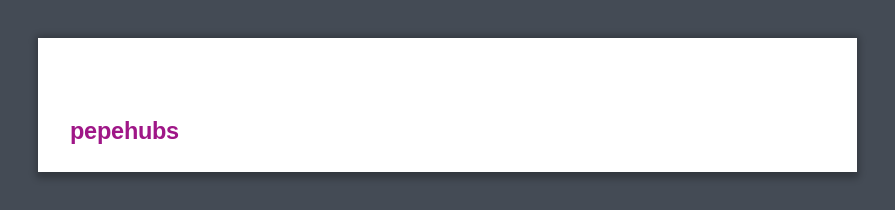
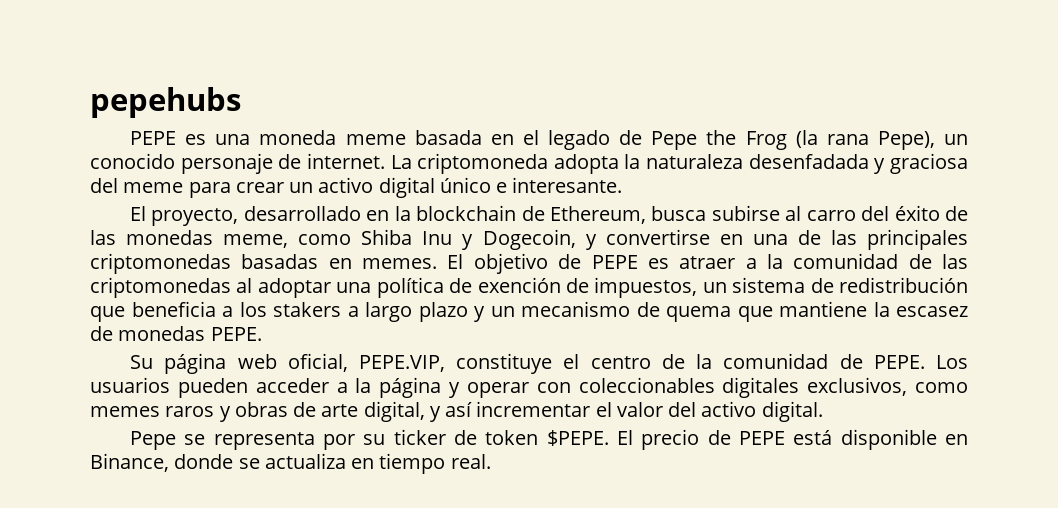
(179, 132) none -> [130,130,969,150] [90,153,968,174] [90,177,623,198] [130,205,968,226] [90,229,968,250] [90,253,969,274] [90,277,968,298] [90,301,968,322] [90,326,262,341] [130,353,968,374] [90,377,968,398] [90,401,823,422] [130,429,969,450] [90,453,491,474] // PEPE es una moneda meme basada en el legado de Pepe the Frog (la rana Pepe), un conocido personaje de internet. La criptomoneda adopta la naturaleza desenfadada y graciosa del meme para crear un activo digital único e interesante. // El proyecto, desarrollado en la blockchain de Ethereum, busca subirse al carro del éxito de las monedas meme, como Shiba Inu y Dogecoin, y convertirse en una de las principales criptomonedas basadas en memes. El objetivo de PEPE es atraer a la comunidad de las criptomonedas al adoptar una política de exención de impuestos, un sistema de redistribución que beneficia a los stakers a largo plazo y un mecanismo de quema que mantiene la escasez de monedas PEPE. // Su página web oficial, PEPE.VIP, constituye el centro de la comunidad de PEPE. Los usuarios pueden acceder a la página y operar con coleccionables digitales exclusivos, como memes raros y obras de arte digital, y así incrementar el valor del activo digital. // Pepe se representa por su ticker de token $PEPE. El precio de PEPE está disponible en Binance, donde se actualiza en tiempo real.

